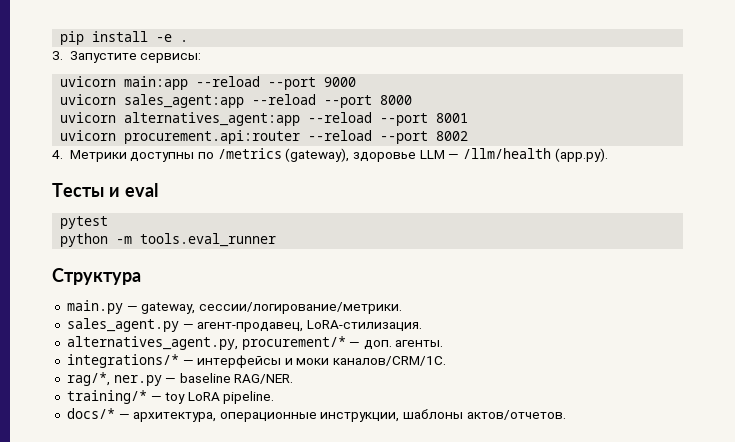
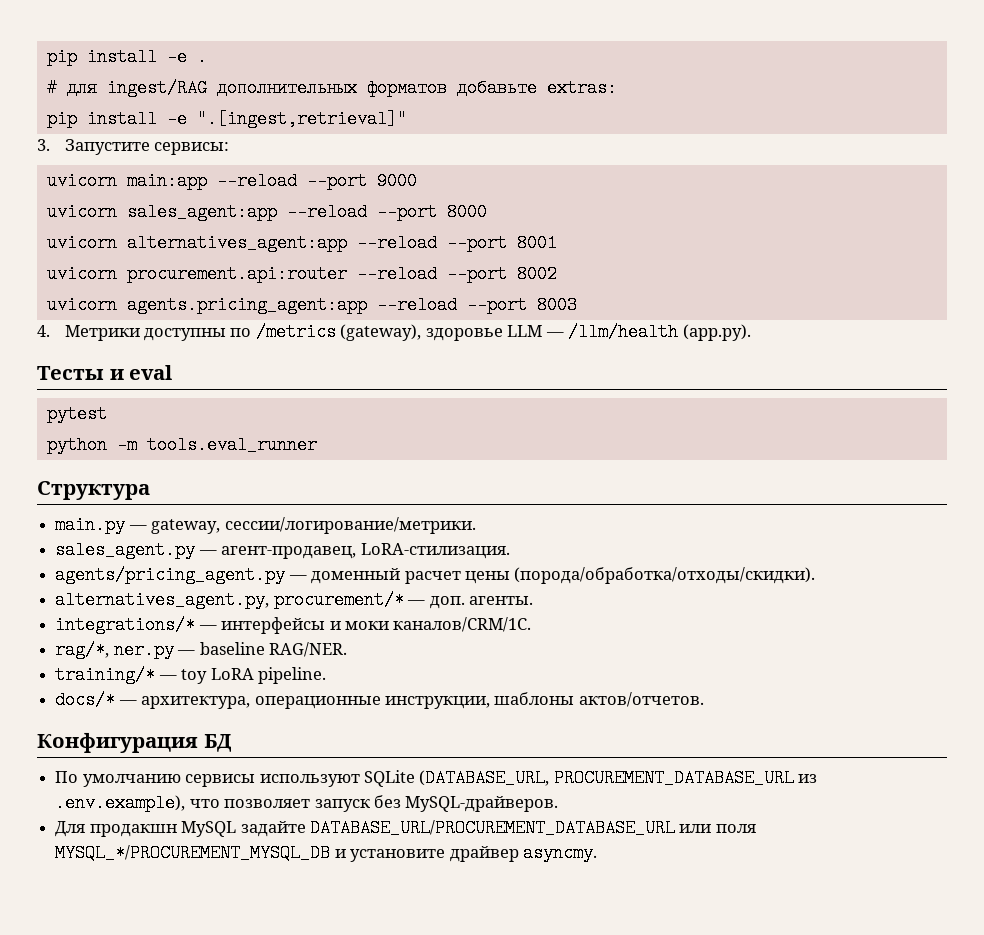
(189, 41) none -> [46,79,617,97] [46,110,407,128] // # для ingest/RAG дополнительных форматов добавьте extras: // pip install -e ".[ingest,retrieval]"
(469, 136) none -> [46,296,577,314] // uvicorn agents.pricing_agent:app --reload --port 8003
(422, 326) none -> [55,566,816,584] // agents/pricing_agent.py — доменный расчет цены (порода/обработка/отходы/скидки).
(566, 415) none -> [37,732,232,753] [55,769,818,787] [55,794,559,812] [55,819,756,837] [55,844,597,862] // Конфигурация БД // По умолчанию сервисы используют SQLite (DATABASE_URL, PROCUREMENT_DATABASE_URL из .env.example), что позволяет запуск без MySQL-драйверов. // Для продакшн MySQL задайте DATABASE_URL/PROCUREMENT_DATABASE_URL или поля MYSQL_*/PROCUREMENT_MYSQL_DB и установите драйвер asyncmy.

